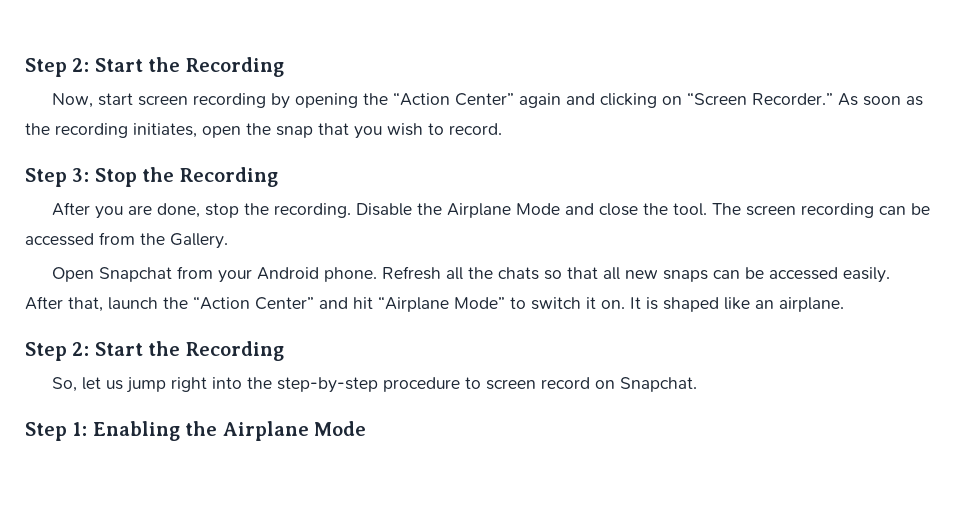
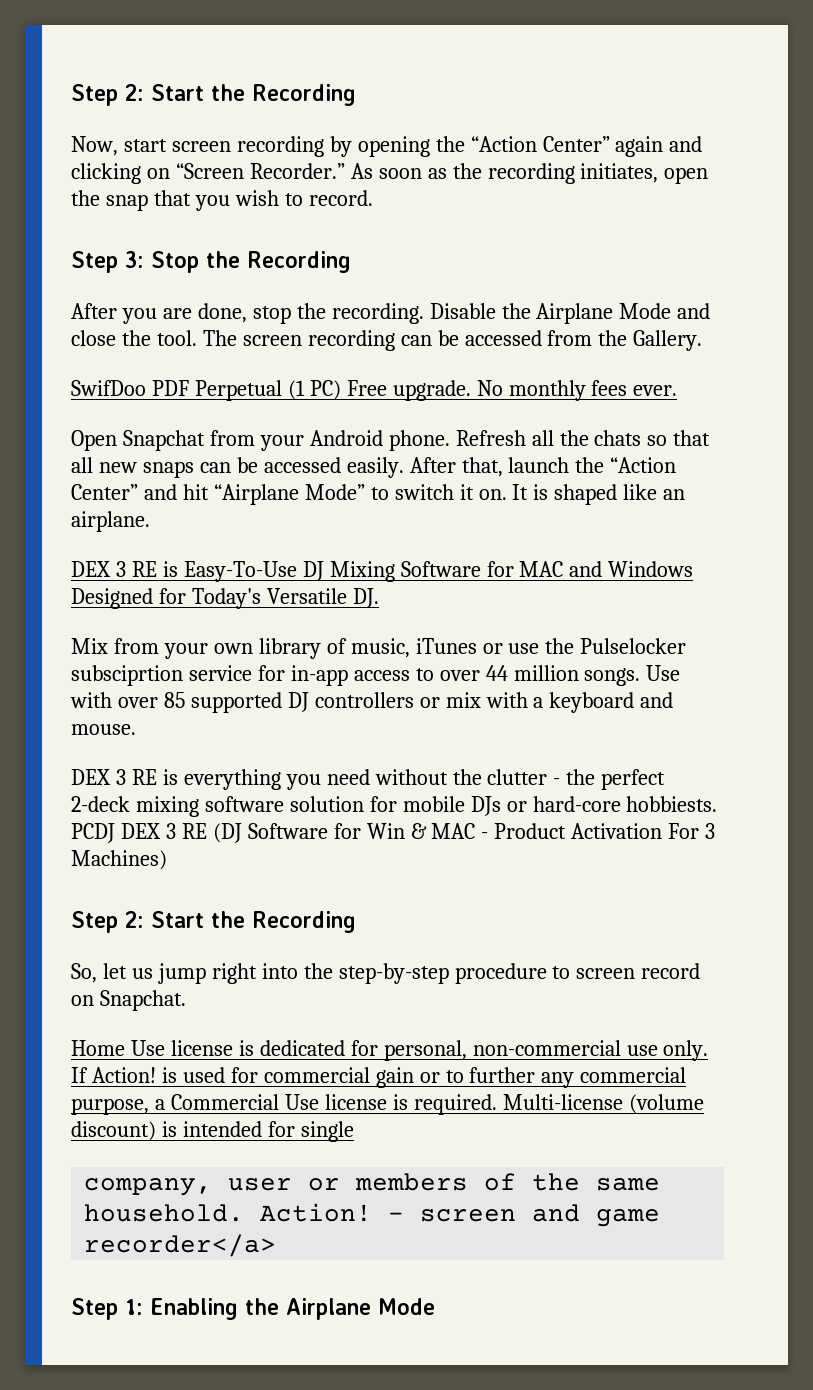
(228, 241) none -> [71,380,678,401] // SwifDoo PDF Perpetual (1 PC) Free upgrade. No monthly fees ever.
(844, 304) none -> [71,561,694,582] [71,588,379,609] [71,638,687,659] [71,665,681,686] [70,692,674,713] [71,724,136,735] [71,769,666,790] [71,796,718,817] [71,823,716,843] [71,850,167,870] // DEX 3 RE is Easy-To-Use DJ Mixing Software for MAC and Windows Designed for Today's Versatile DJ. // Mix from your own library of music, iTunes or use the Pulselocker subsciprtion service for in-app access to over 44 million songs. Use with over 85 supported DJ controllers or mix with a keyboard and mouse. // DEX 3 RE is everything you need without the clutter - the perfect 2-deck mixing software solution for mobile DJs or hard-core hobbiests. PCDJ DEX 3 RE (DJ Software for Win & MAC - Product Activation For 3 Machines)
(698, 384) none -> [71,1040,709,1061] [71,1067,687,1088] [71,1094,704,1115] [71,1121,354,1142] [84,1173,661,1196] [84,1203,661,1227] [84,1234,277,1257] // Home Use license is dedicated for personal, non-commercial use only. If Action! is used for commercial gain or to further any commercial purpose, a Commercial Use license is required. Multi-license (volume discount) is intended for single // company, user or members of the same household. Action! - screen and game recorder</a>

